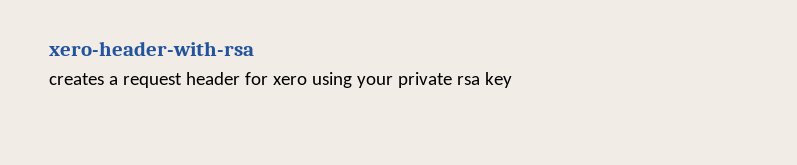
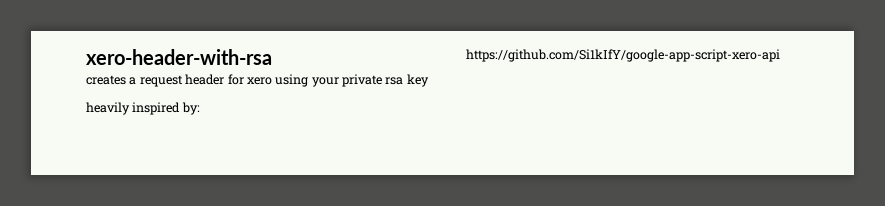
(512, 80) none -> [86,102,200,115] [466,49,780,62] // heavily inspired by: https://github.com/Si1kIfY/google-app-script-xero-api

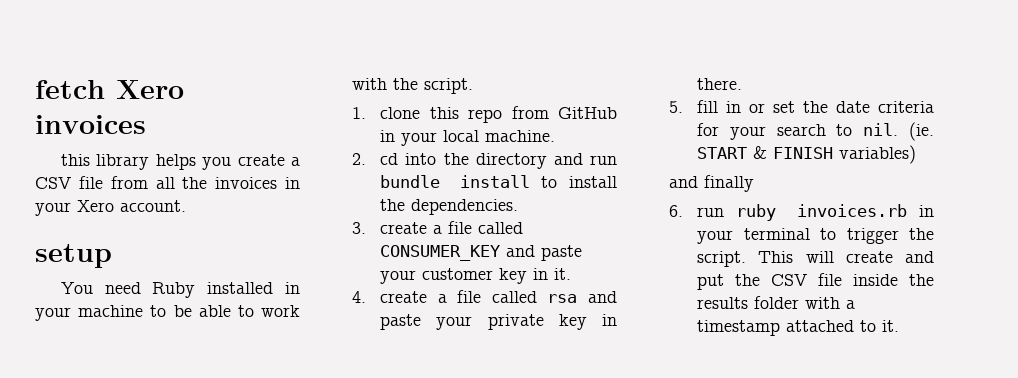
[86,49,272,65] [86,74,309,87] xero-header-with-rsa // creates a request header for xero using -> [35,80,184,99] [35,115,146,134] [60,154,300,170] [35,176,300,189] [35,200,186,216] [35,244,112,268] [60,282,300,298] [35,305,300,321] [352,78,473,94] [352,106,617,123] [380,130,556,146] [352,153,617,169] [380,175,617,188] [380,199,519,215] [352,221,524,234] [380,245,583,261] [380,268,572,284] [352,290,617,303] [380,314,422,330] fetch Xero invoices // this library helps you create a CSV file from all the invoices in your Xero account. // setup // You need Ruby installed in your machine to be able to work with the script. // 1. clone this repo from GitHub in your local machine. // 2. cd into the directory and run bundle install to install the dependencies. // 3. create a file called CONSUMER_KEY and paste your customer key in it. // 4. create a file called rsa and paste
[385,74,429,87] [86,102,200,115] [466,49,780,62] rsa key // heavily inspired by: https://github.com/Si1kIfY/google-app-script-xero-api -> [558,314,617,330] [697,78,743,90] [669,100,934,113] [697,122,934,141] [697,145,917,164] [669,175,754,192] [669,204,934,221] [697,228,934,244] [697,251,934,267] [697,273,934,290] [697,296,856,309] [697,320,900,336] key in there. // 5. fill in or set the date criteria for your search to nil. (ie. START & FINISH variables) // and finally // 6. run ruby invoices.rb in your terminal to trigger the script. This will create and put the CSV file inside the results folder with a timestamp attached to it.

